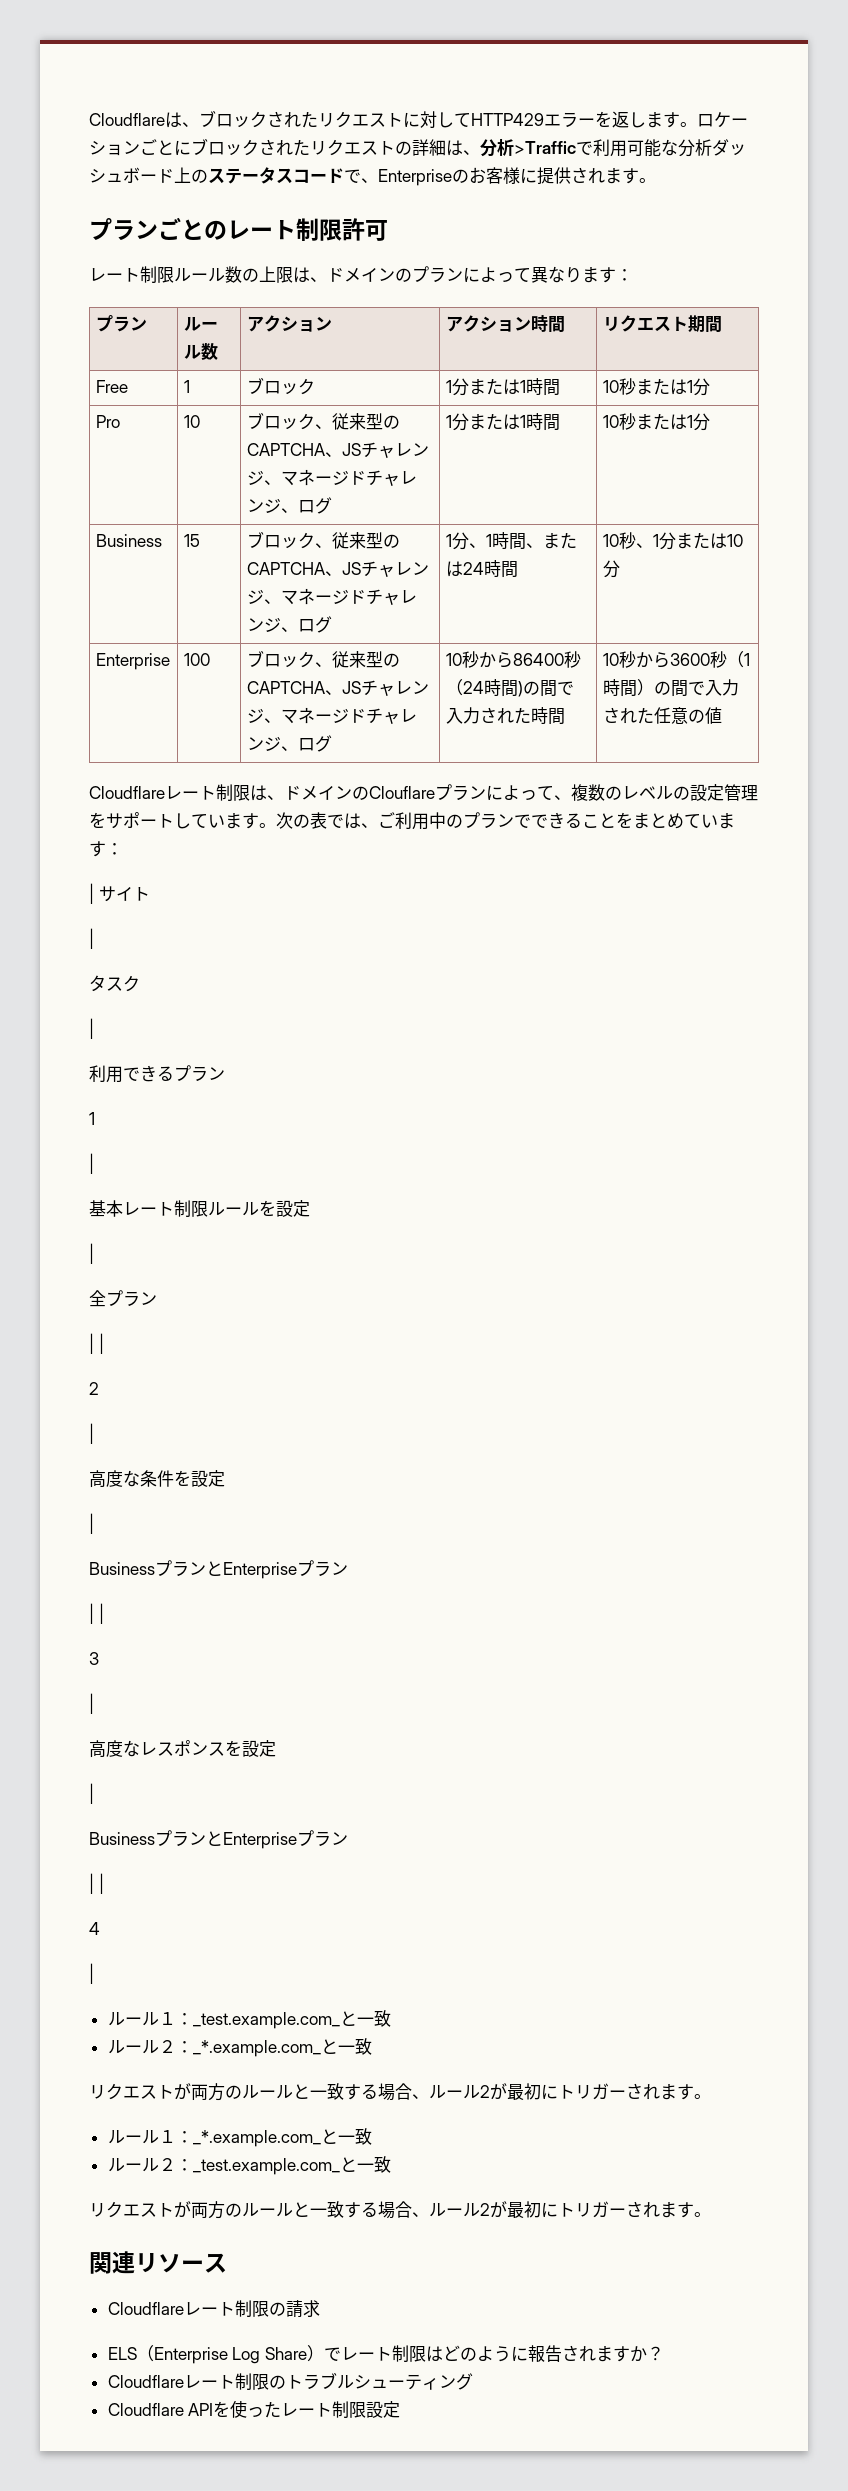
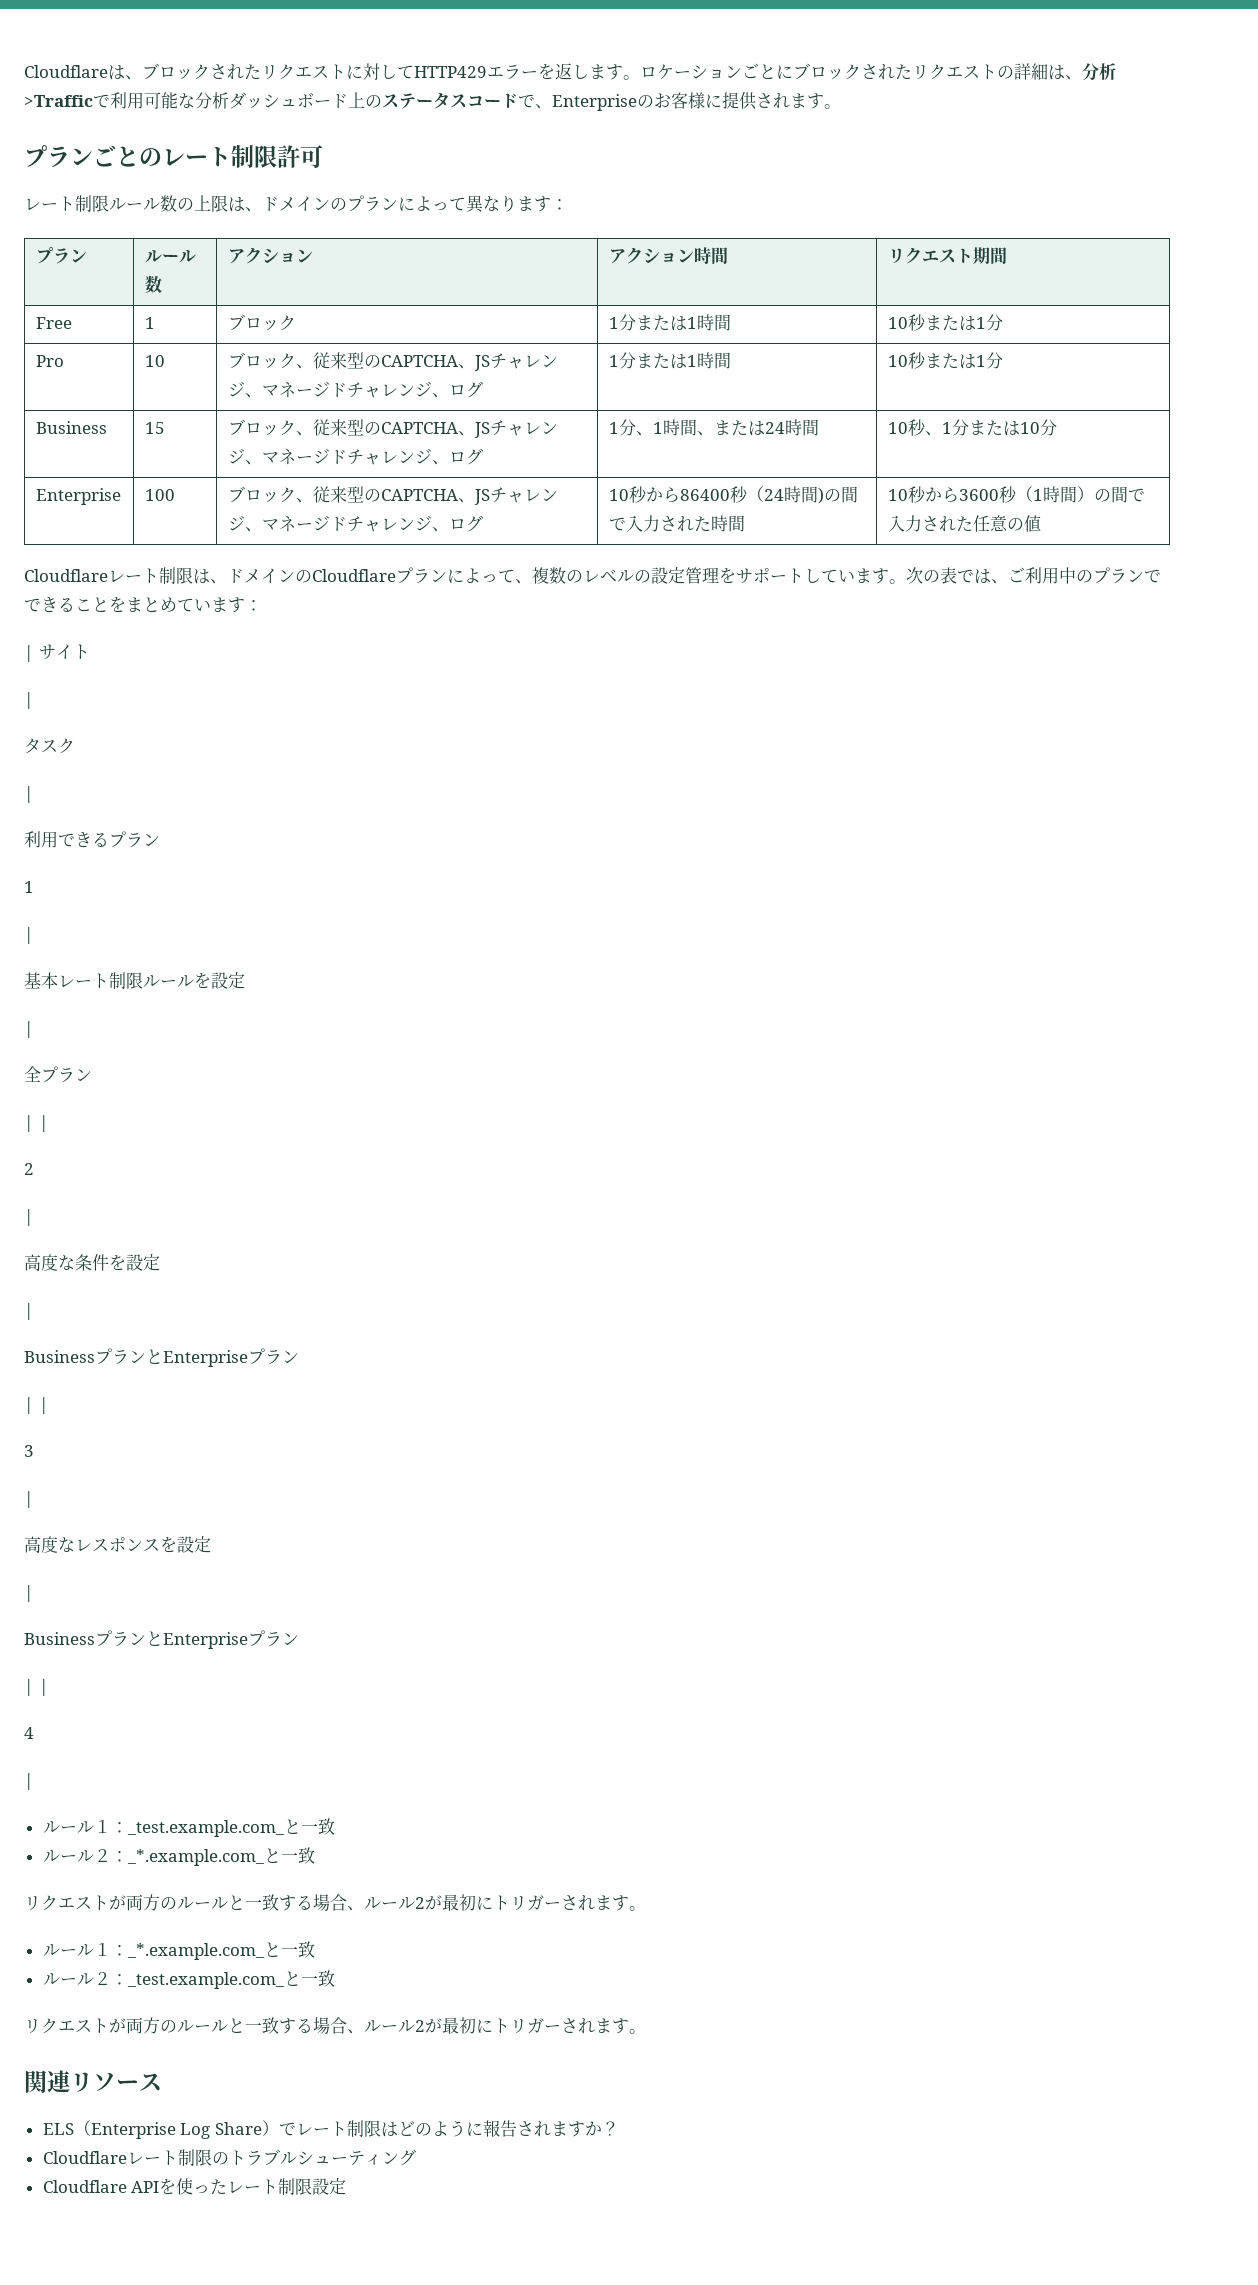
[369,786,435,799] Clouflare -> [312,569,396,582] Cloudflare
[107,2300,320,2318] // Cloudflareレート制限の請求 -> (162, 2082) none

